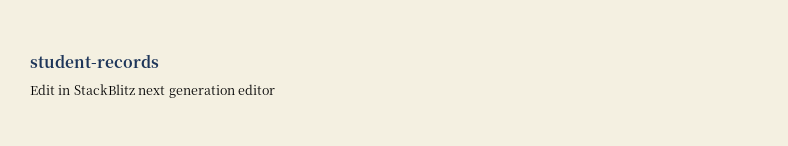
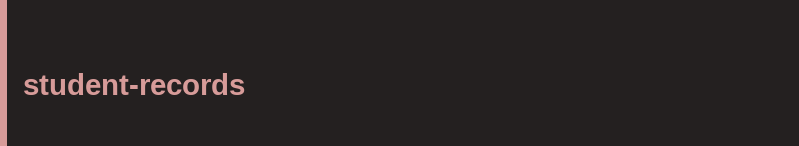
[30,84,275,98] // Edit in StackBlitz next generation editor -> (245, 84) none

